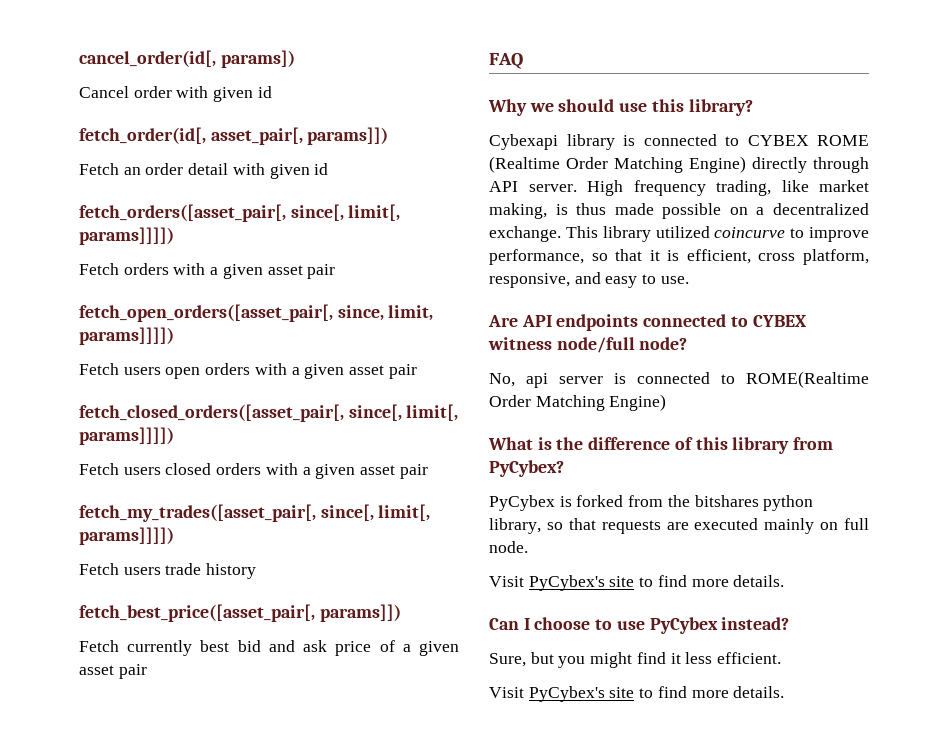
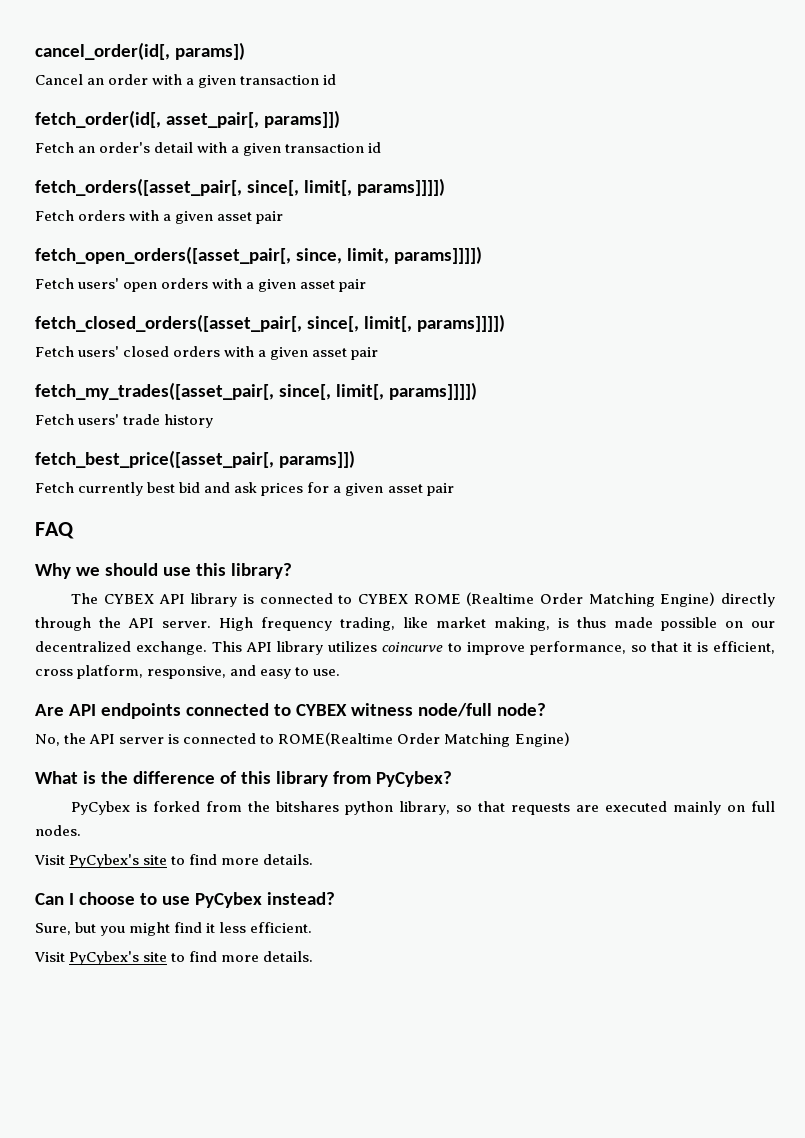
(129, 92) none -> [87,78,105,85] an
[213,87,254,102] given -> [186,75,320,88] a given transaction
[145,163,184,175] order -> [99,142,151,153] order's
[269,164,310,179] given -> [231,143,365,156] a given transaction
[123,367,161,375] users -> [78,278,120,289] users'
[123,467,161,475] users -> [78,346,120,357] users'
[123,567,161,575] users -> [78,414,120,425] users'
[335,640,395,656] price of -> [261,482,330,496] prices for
[489,134,558,150] Cybexapi -> [71,593,185,604] The CYBEX API
(869, 165) none -> [99,617,121,628] the
[756,207,765,215] a -> [751,621,775,628] our
[602,226,710,242] library utilized -> [245,641,378,655] API library utilizes
[526,373,548,388] api -> [64,733,116,744] the API
[489,541,528,553] node. -> [35,825,81,836] nodes.

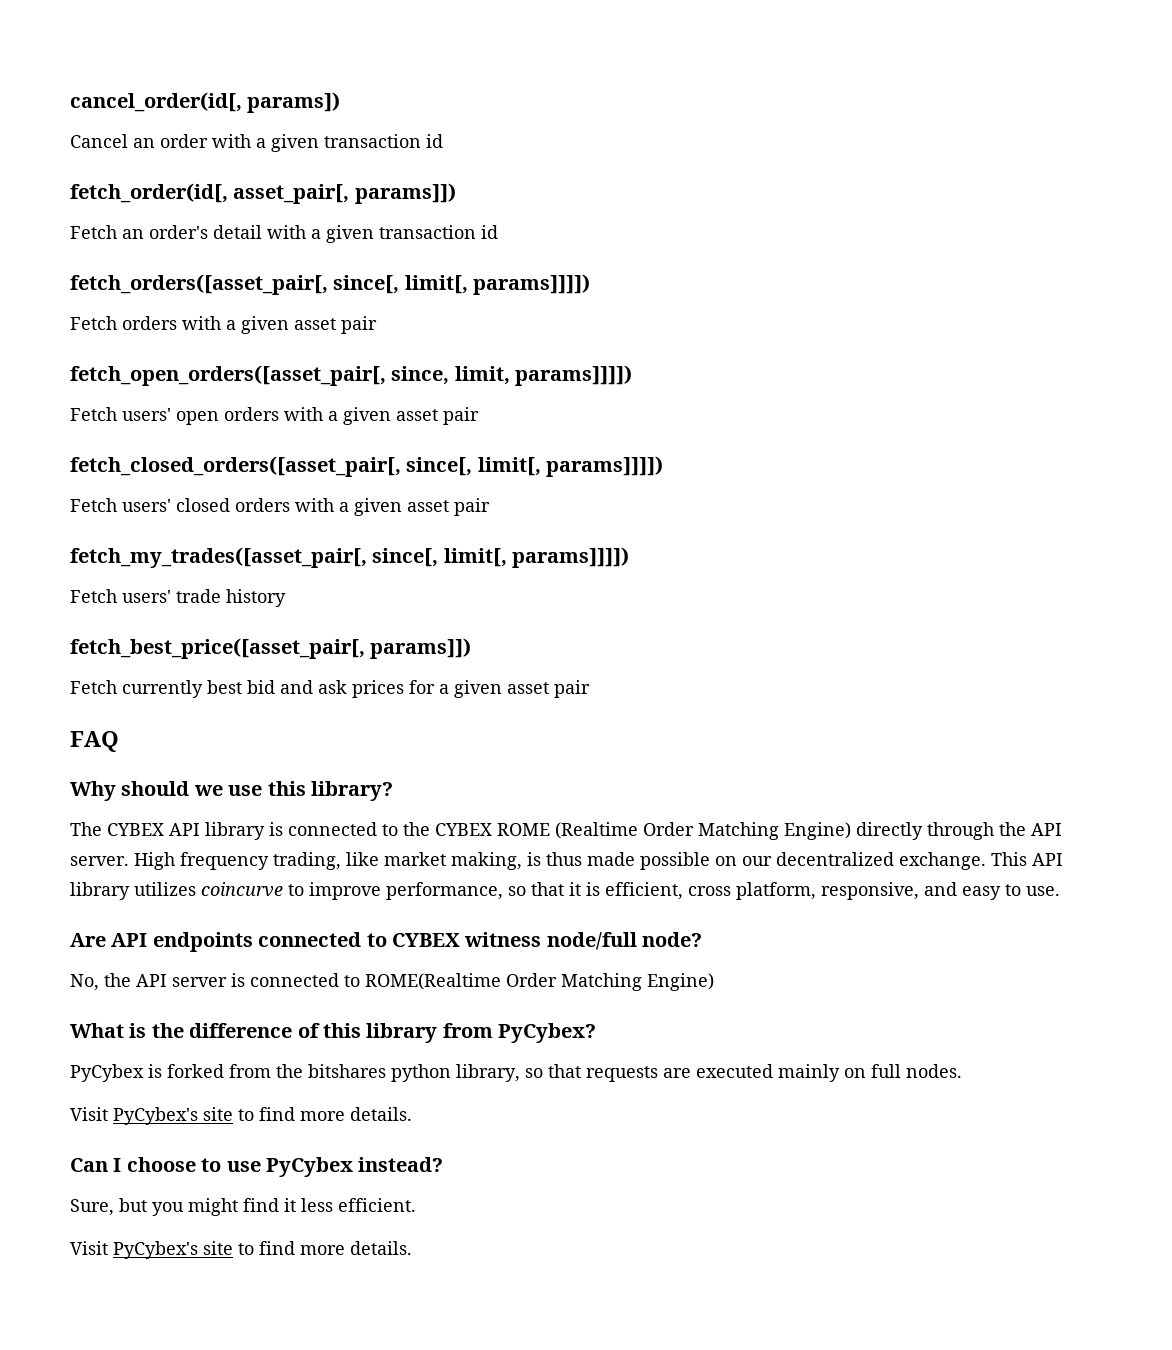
[75,563,158,576] we should -> [121,781,223,796] should we
(353, 599) none -> [403,822,430,836] the

